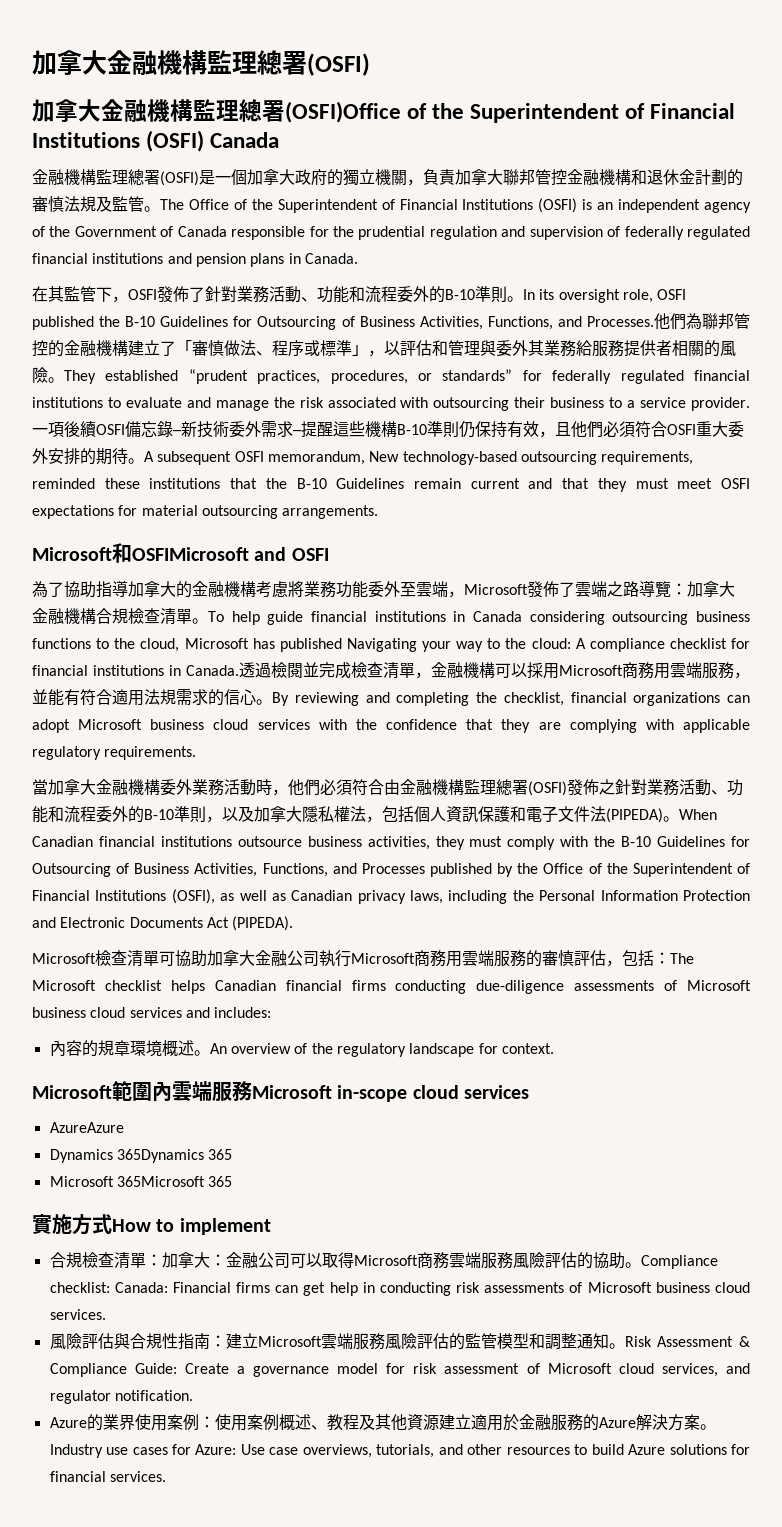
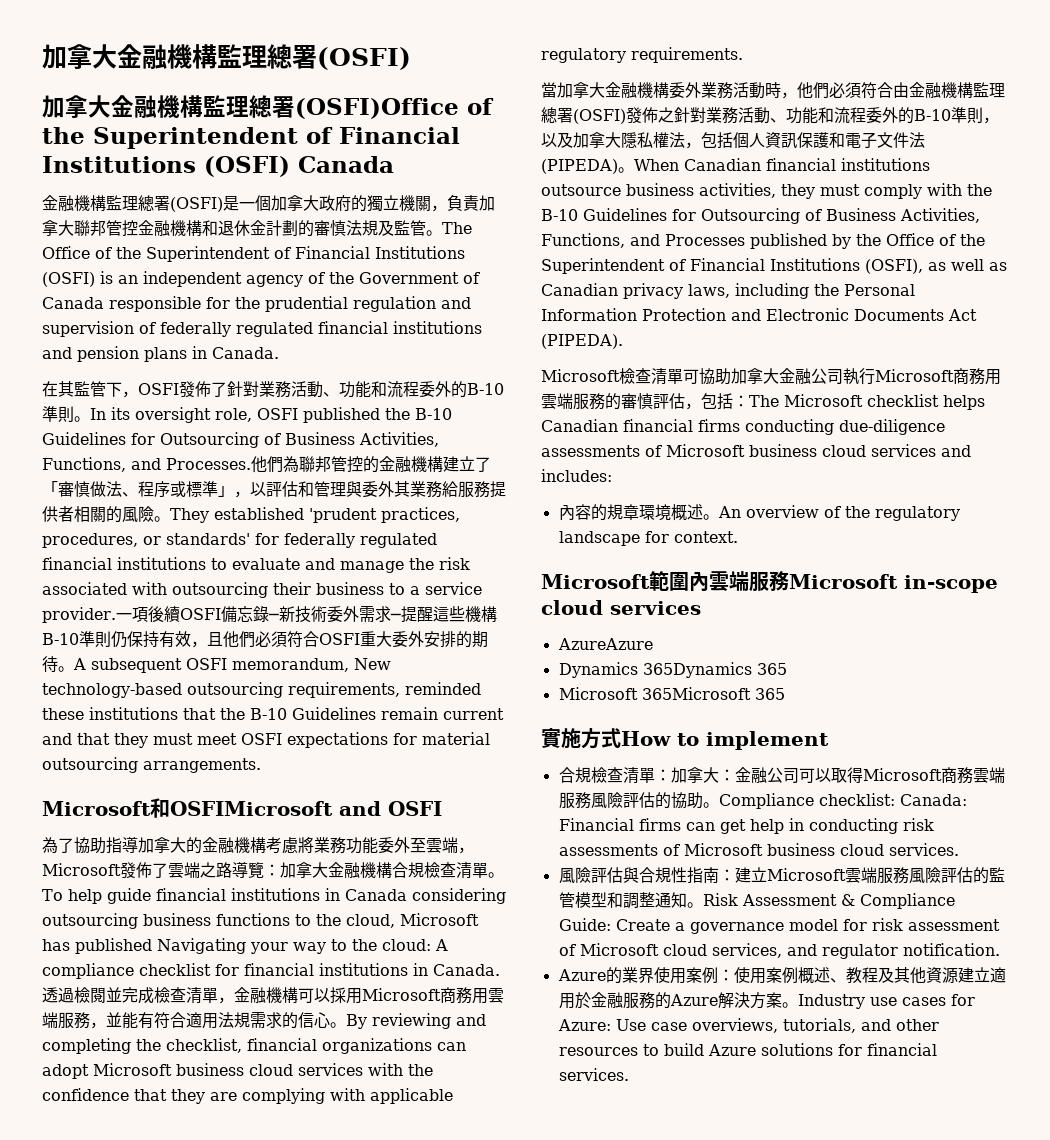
[188,369,248,384] “prudent -> [309,508,377,523] 'prudent
[442,369,513,381] standards” -> [166,533,250,545] standards'

